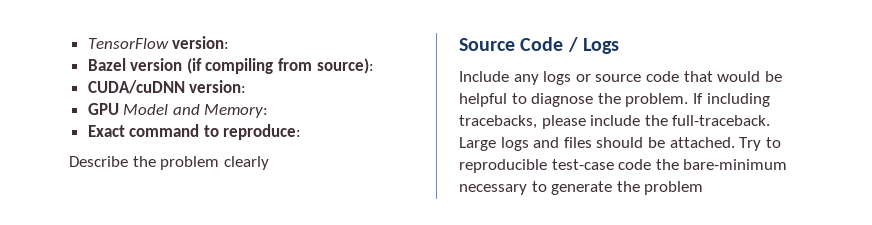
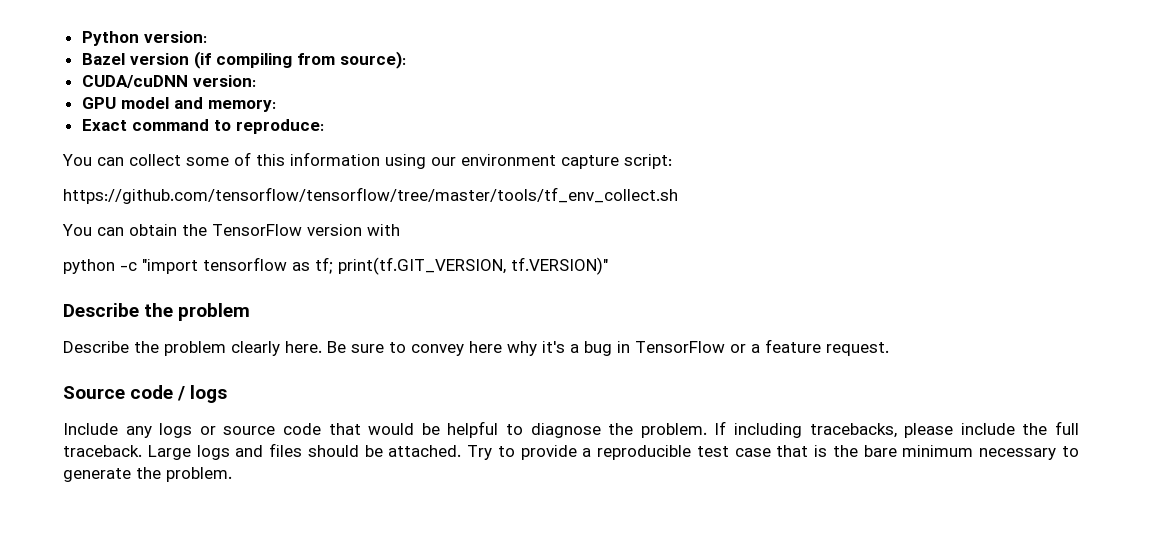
[87,38,169,49] TensorFlow -> [81,31,139,46] Python
[123,104,269,118] Model and Memory: -> [120,97,276,112] model and memory:
[69,156,269,170] [459,37,619,54] Describe the problem clearly // Source Code / Logs -> [62,152,672,169] [63,187,678,204] [62,224,400,236] [63,257,608,275] [63,303,251,321] [63,339,889,356] [63,385,228,403] You can collect some of this information using our environment capture script: // https://github.com/tensorflow/tensorflow/tree/master/tools/tf_env_collect.sh // You can obtain the TensorFlow version with // python -c "import tensorflow as tf; print(tf.GIT_VERSION, tf.VERSION)" // Describe the problem // Describe the problem clearly here. Be sure to convey here why it's a bug in TensorFlow or a feature request. // Source code / logs
[672,115,771,126] full-traceback. -> [1055,421,1080,435] [63,445,142,457] full traceback.
[459,159,788,173] reproducible test-case code the bare-minimum -> [520,445,974,460] provide a reproducible test case that is the bare minimum
[644,181,704,195] problem -> [166,467,232,482] problem.

